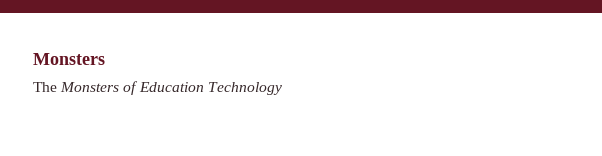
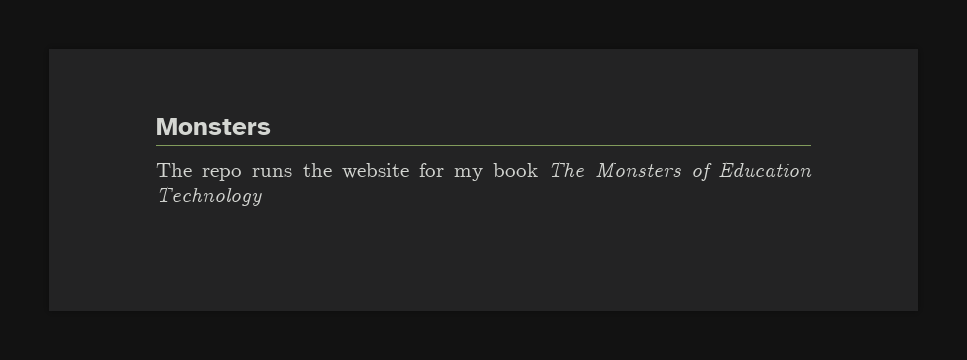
(57, 87) none -> [202,161,585,181] repo runs the website for my book The

